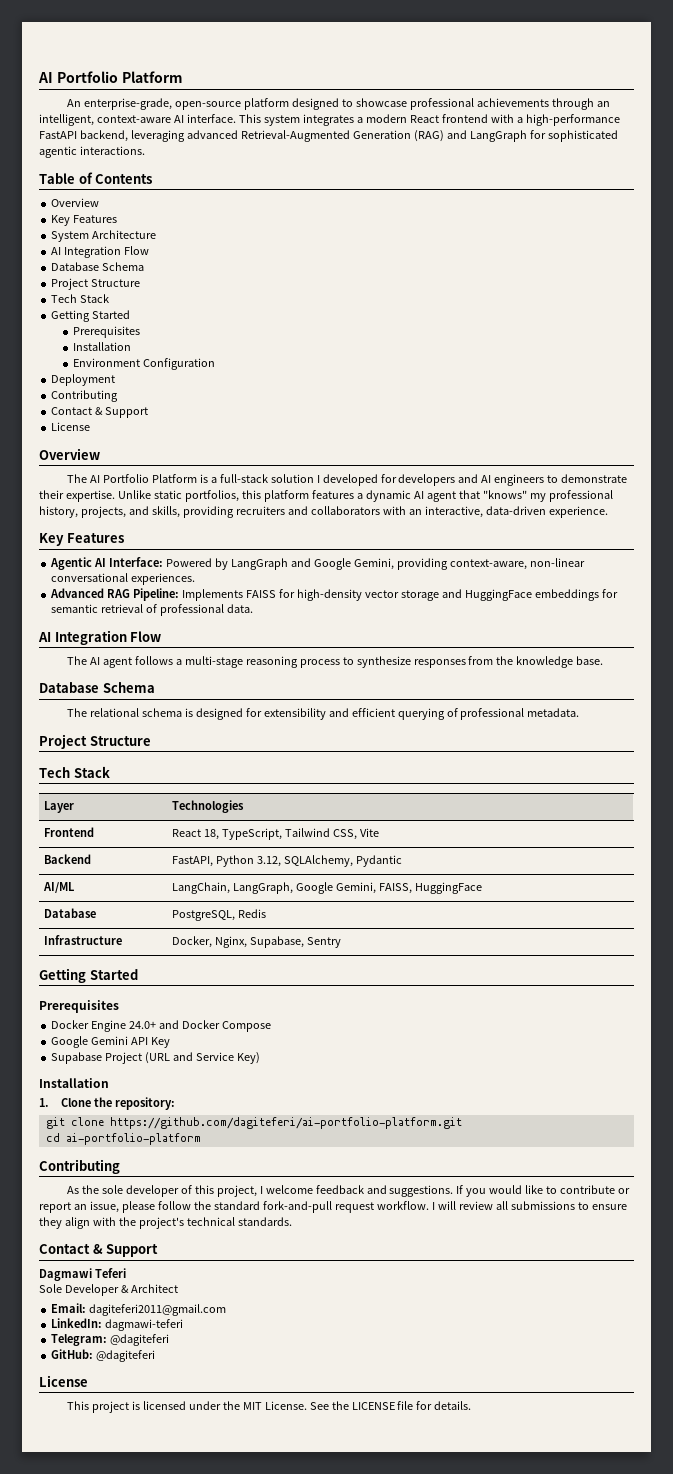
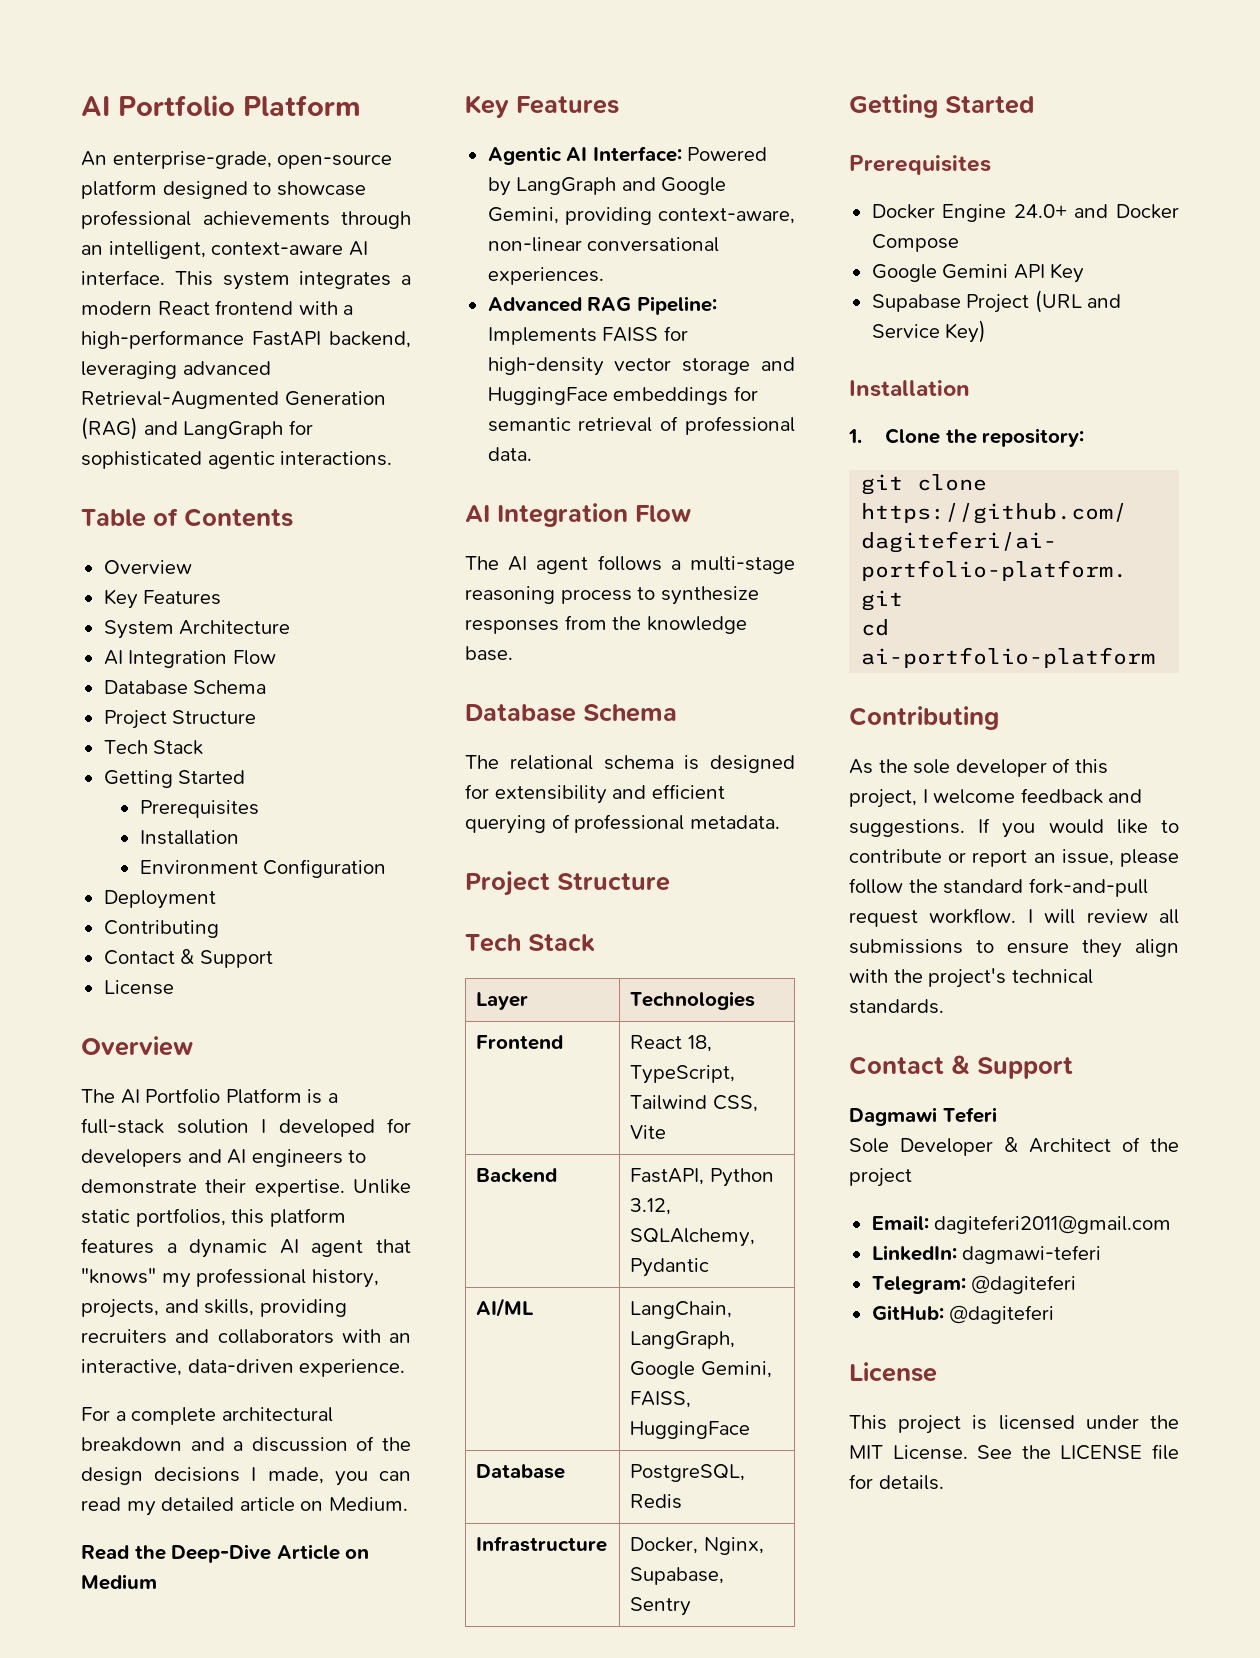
(608, 512) none -> [81,1407,333,1425] [81,1436,411,1452] [81,1467,411,1486] [81,1497,408,1516] [81,1544,370,1563] [81,1574,157,1590] // For a complete architectural breakdown and a discussion of the design decisions I made, you can read my detailed article on Medium. // Read the Deep-Dive Article on Medium
(178, 1288) none -> [1122,1137,1179,1152] [849,1168,912,1187] of the project

